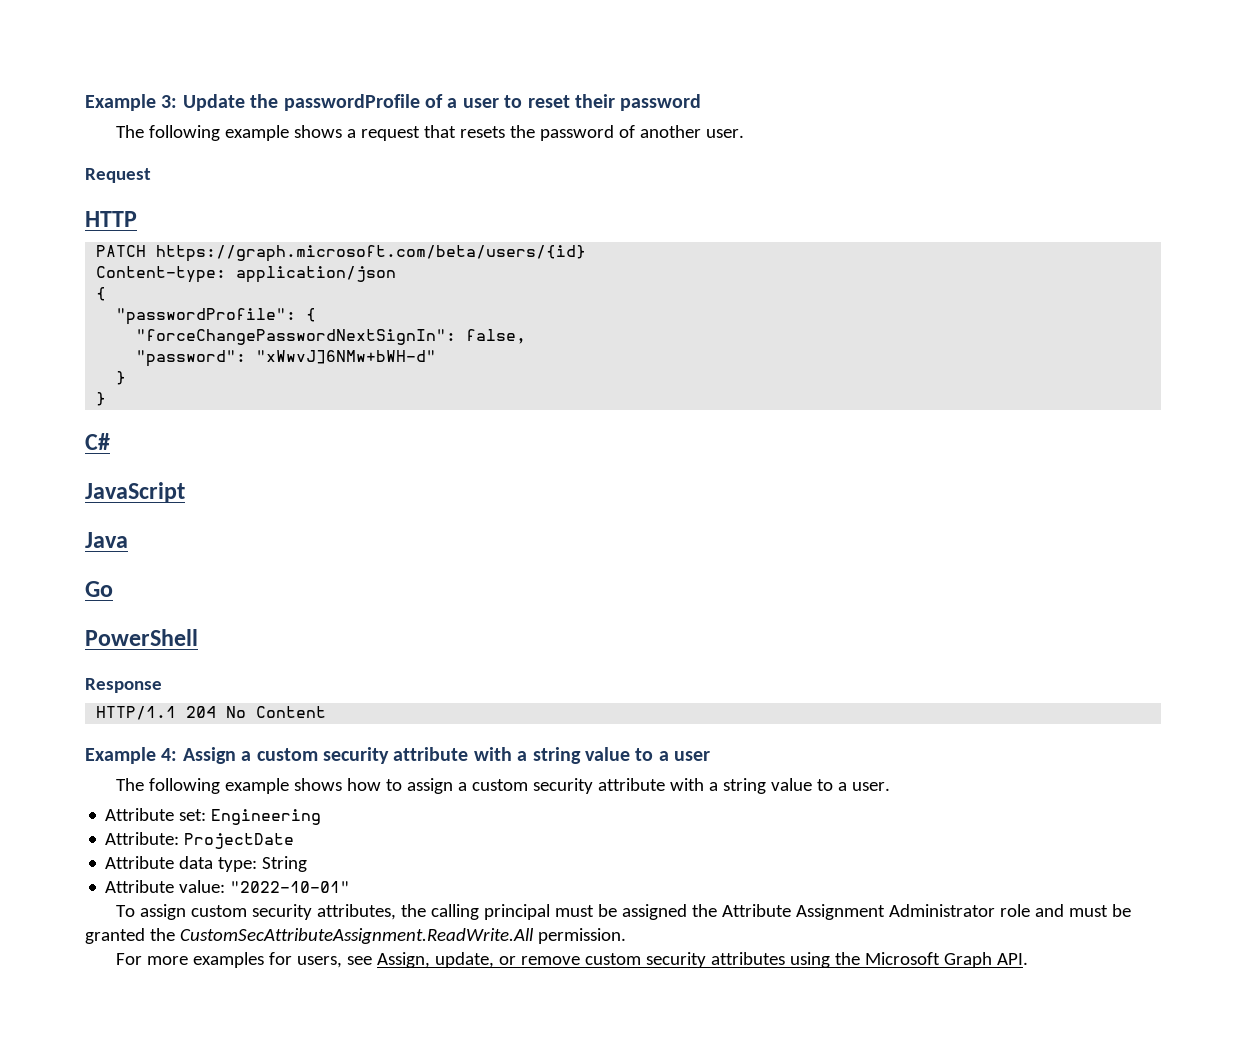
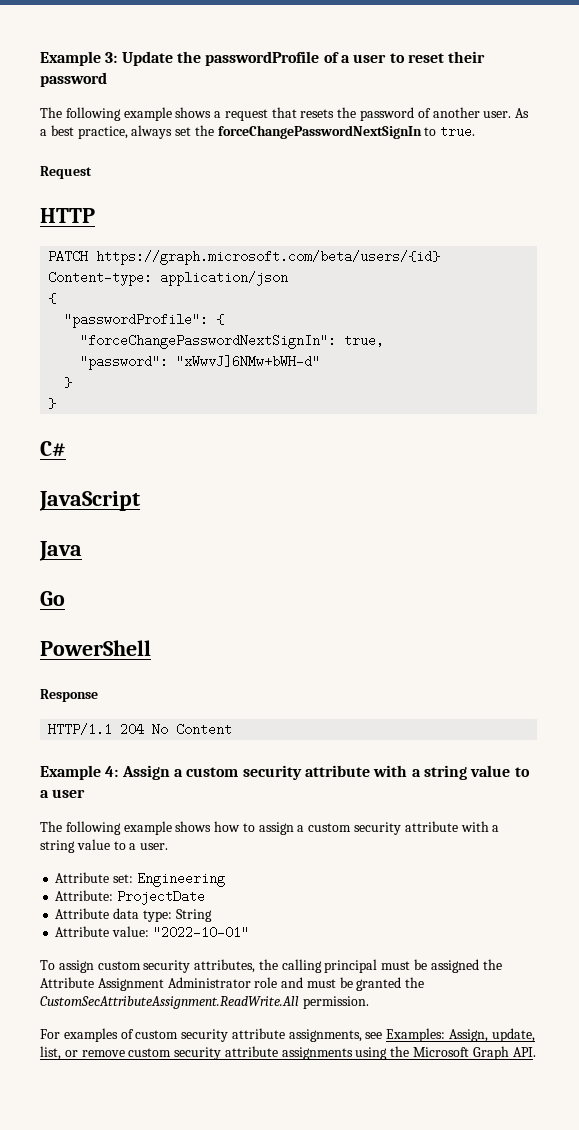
(744, 133) none -> [515,108,530,118] [40,125,476,139] As a best practice, always set the forceChangePasswordNextSignIn to true.
[466,329,527,344] false, -> [344,334,385,347] true,
[146,952,372,968] more examples for users, see -> [63,1028,446,1042] examples of custom security attribute assignments, see Examples:
(494, 960) none -> [40,1046,61,1060] list,
[710,952,785,965] attributes -> [224,1046,353,1060] attribute assignments

